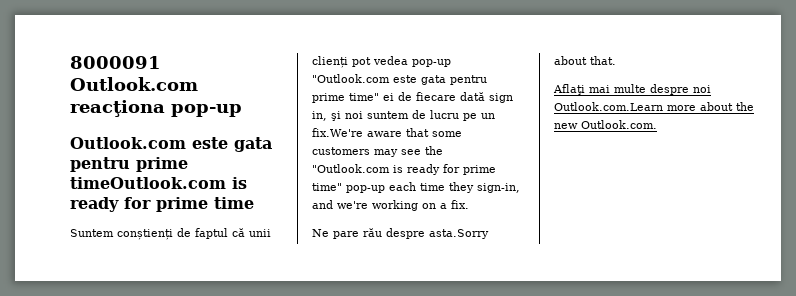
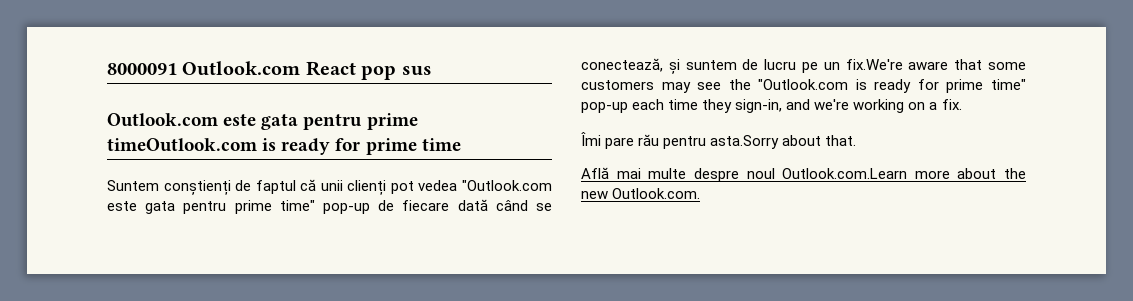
[70,100,242,117] reacţiona pop-up -> [305,61,432,80] React pop sus
[412,59,451,67] pop-up -> (458, 185) none
[383,93,394,101] ei -> [323,203,370,214] pop-up
[489,93,513,103] [312,111,363,121] sign in, şi noi -> [495,200,552,211] [581,58,680,74] când se conectează, și
[312,229,329,237] Ne -> [581,132,601,146] Îmi
[386,228,425,239] despre -> [663,136,707,149] pentru
[553,84,585,95] Aflaţi -> [581,167,609,179] Află
[693,85,711,93] noi -> [746,168,775,179] noul

